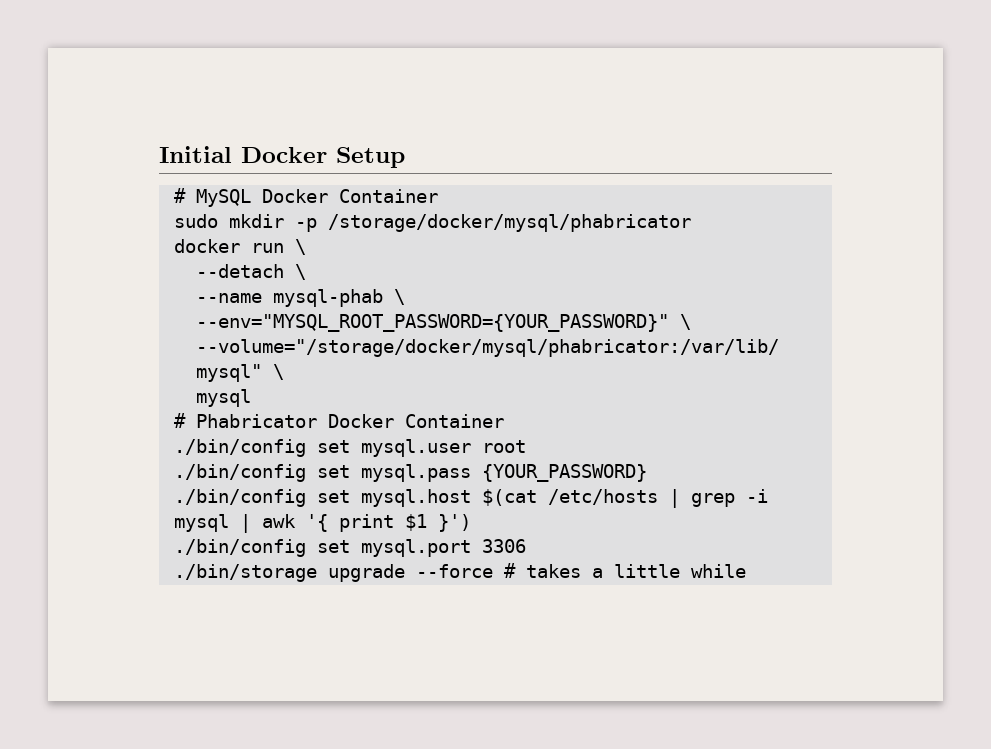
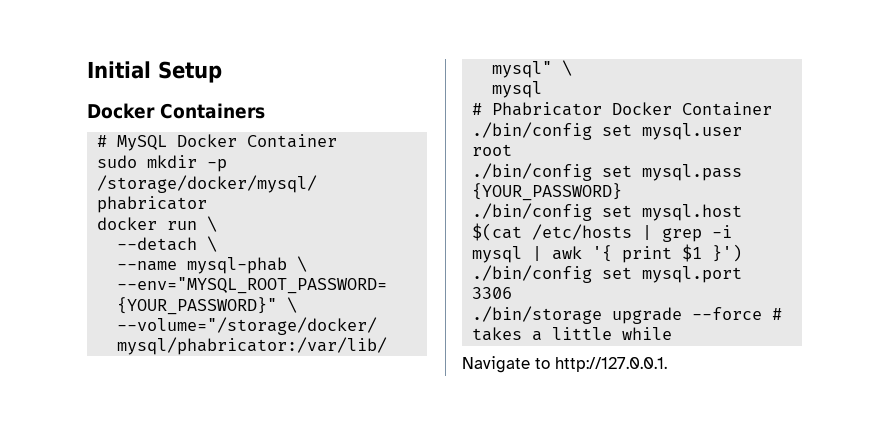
[241,147,405,168] Docker Setup -> [158,61,222,83] [87,103,265,119] Setup // Docker Containers
(746, 571) none -> [462,356,667,373] // Navigate to http://127.0.0.1.

